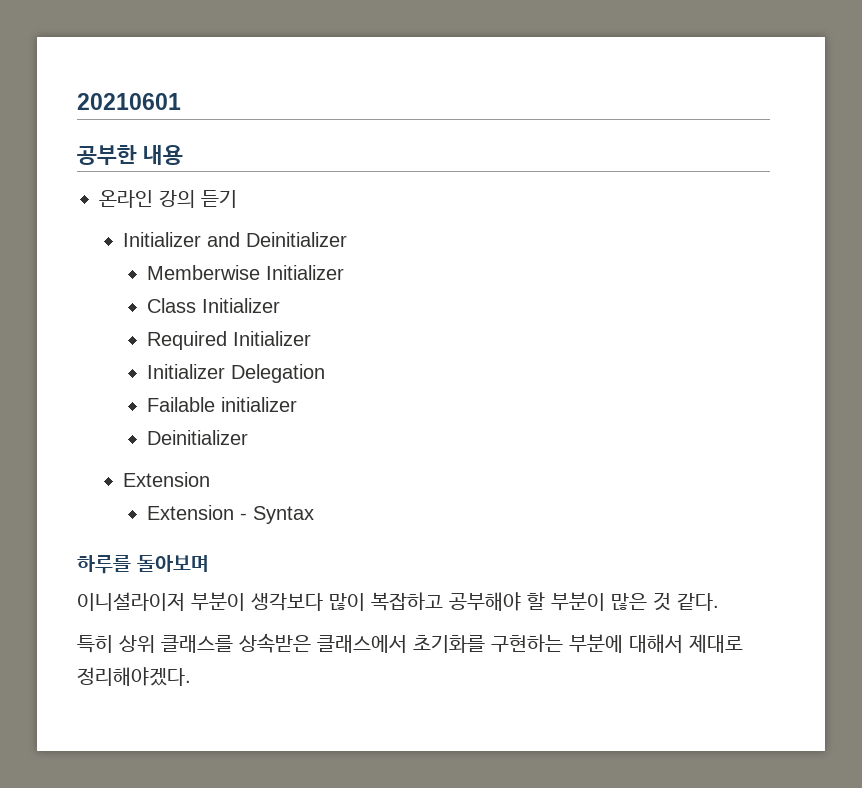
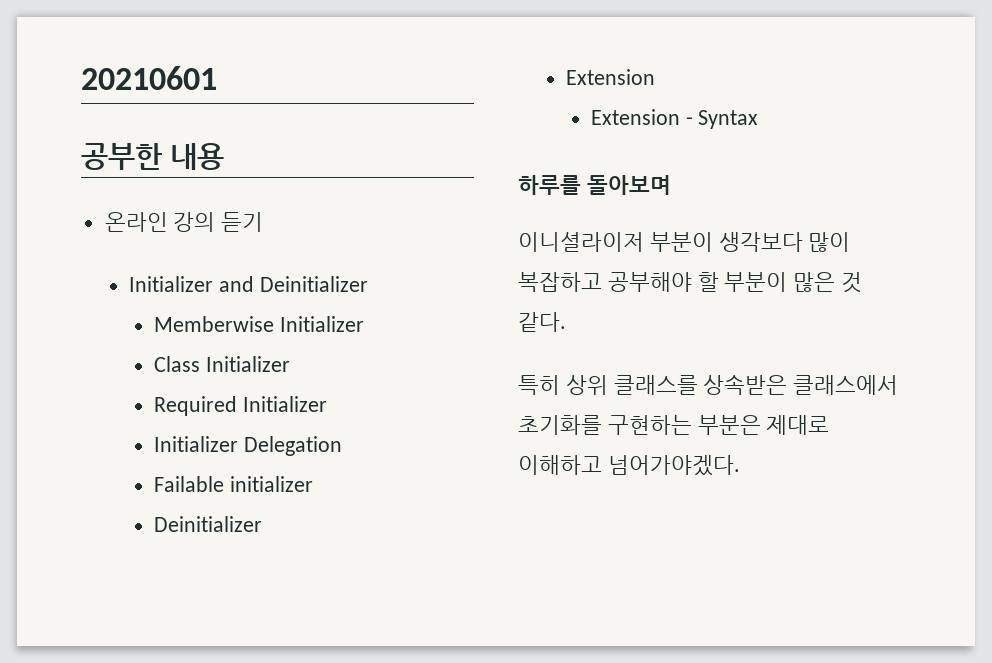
[569,634,743,653] [77,667,191,686] 부분에 대해서 제대로 정리해야겠다. -> [697,415,830,435] [518,455,740,476] 부분은 제대로 이해하고 넘어가야겠다.

